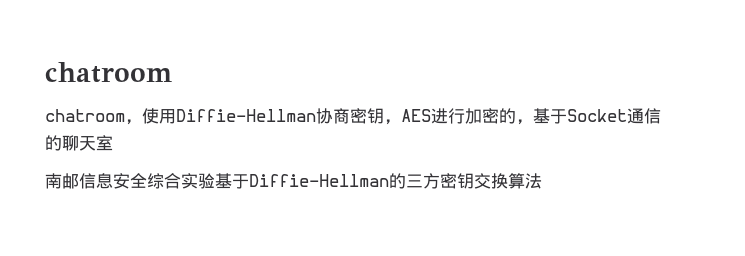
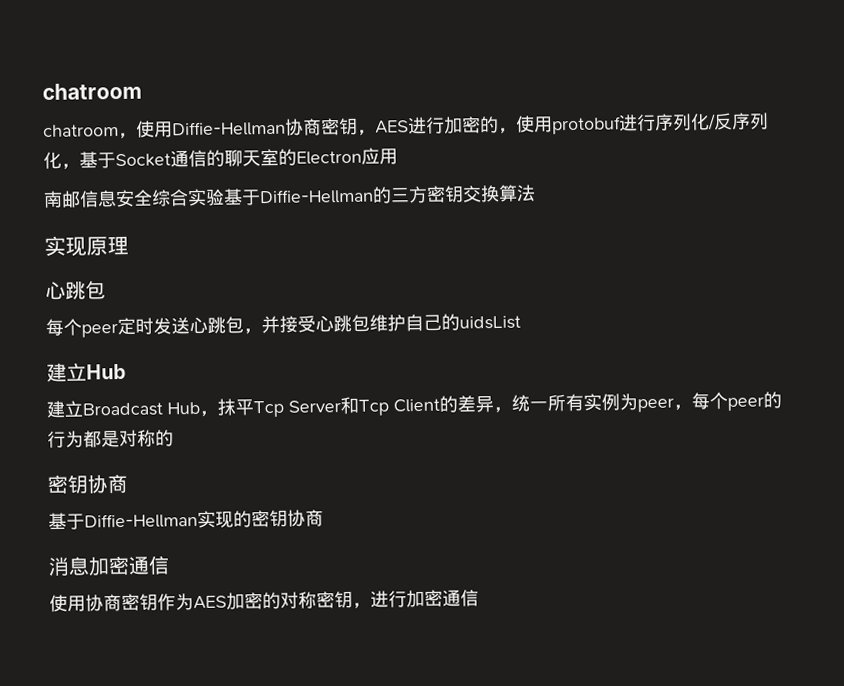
(533, 122) none -> [515,112,769,135] [43,151,80,170] 使用protobuf进行序列化/反序列化，
(113, 143) none -> [278,147,398,166] 的Electron应用
(542, 181) none -> [44,235,129,257] [45,280,106,300] [45,313,521,338] [46,362,126,382] [46,391,782,418] [47,429,174,448] [47,473,128,494] [48,509,324,530] [48,555,170,577] [49,589,479,612] // 实现原理 // 心跳包 // 每个peer定时发送心跳包，并接受心跳包维护自己的uidsList // 建立Hub // 建立Broadcast Hub，抹平Tcp Server和Tcp Client的差异，统一所有实例为peer，每个peer的行为都是对称的 // 密钥协商 // 基于Diffie-Hellman实现的密钥协商 // 消息加密通信 // 使用协商密钥作为AES加密的对称密钥，进行加密通信

